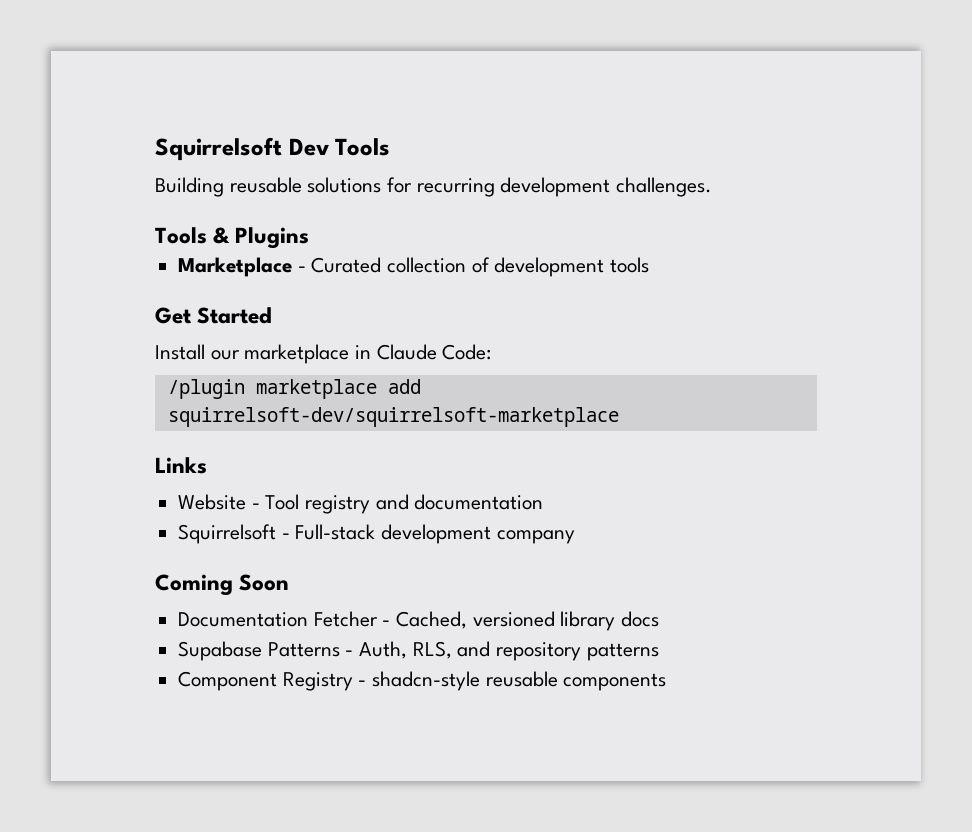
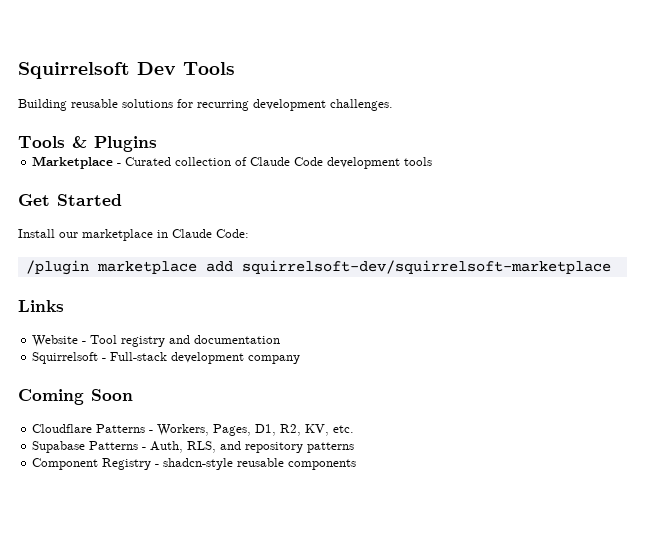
(490, 265) none -> [250,157,324,166] Claude Code
[178,611,660,631] Documentation Fetcher - Cached, versioned library docs -> [32,424,355,436] Cloudflare Patterns - Workers, Pages, D1, R2, KV, etc.

